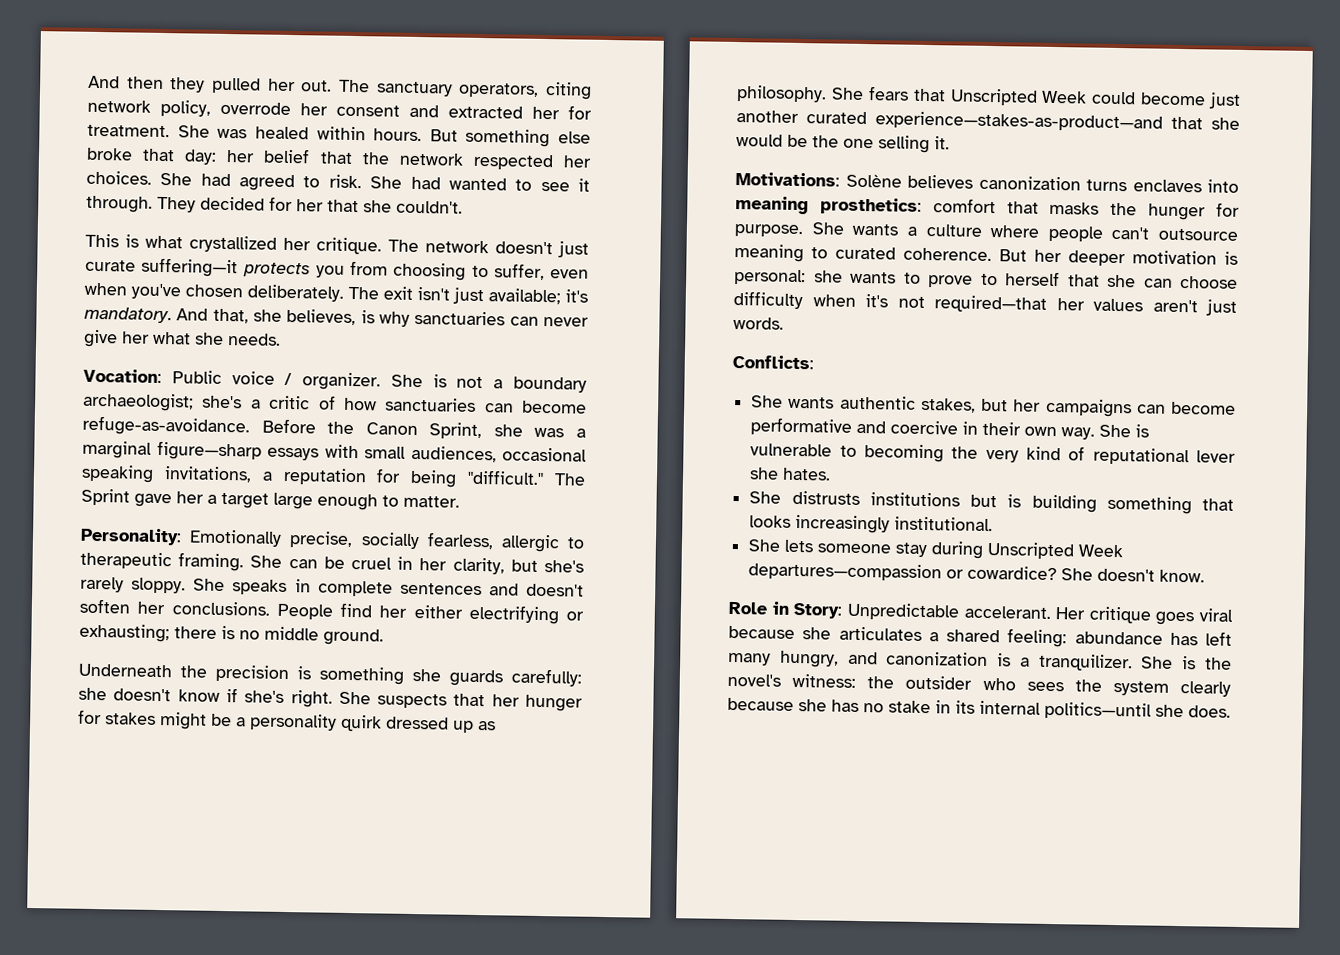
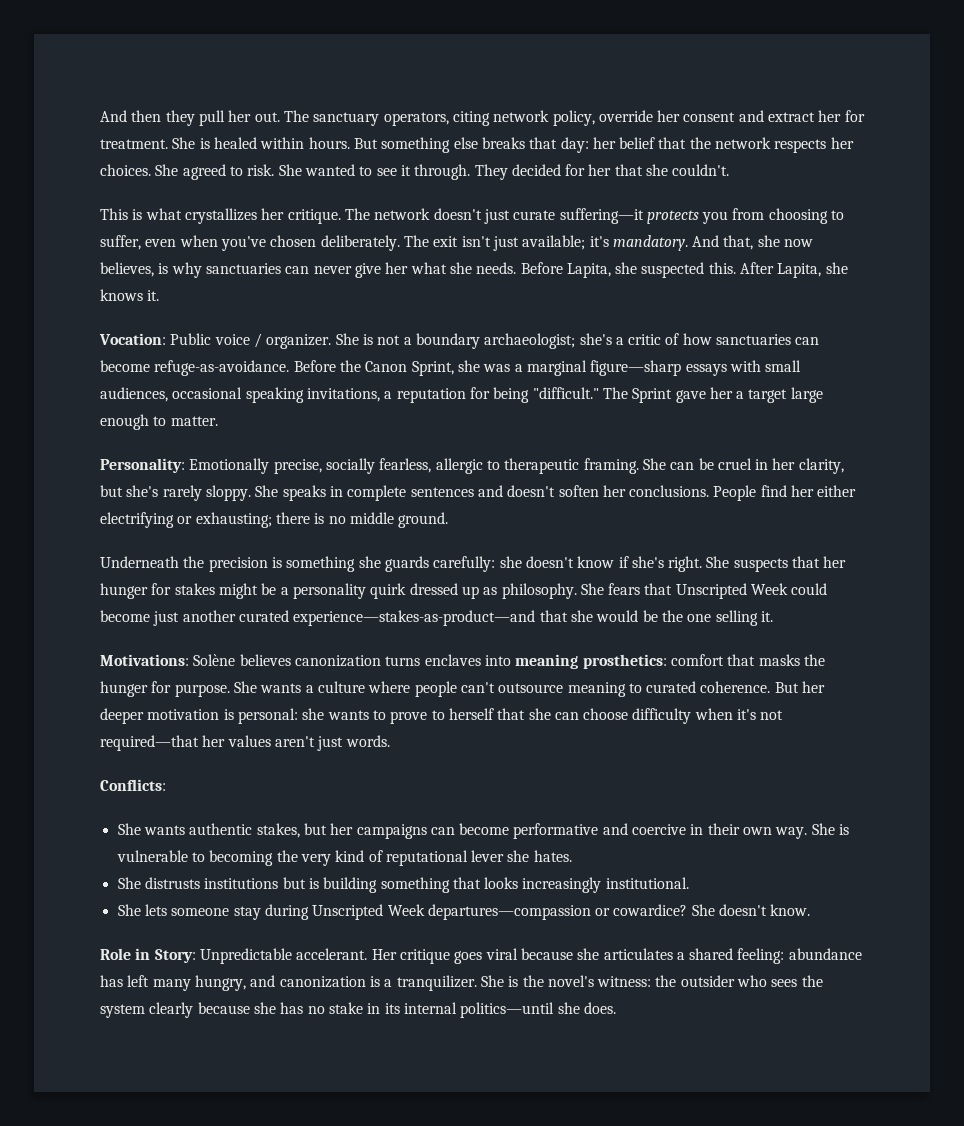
[211,77,261,94] pulled -> [198,110,225,126] pull
[220,101,291,115] overrode -> [598,110,653,122] override
[448,105,523,119] extracted -> [768,112,816,122] extract
[217,128,248,139] was -> [199,138,210,149] is
[86,147,133,161] broke -> [481,137,525,149] breaks
[472,153,554,171] respected -> [774,139,827,153] respects
[200,173,231,187] had -> (179, 170) none
[410,176,441,190] had -> (302, 170) none
[189,235,277,253] crystallized -> [184,208,257,224] crystallizes
(282, 315) none -> [784,239,814,247] now
(281, 339) none -> [520,262,848,278] [100,289,160,301] Before Lapita, she suspected this. After Lapita, she knows it.

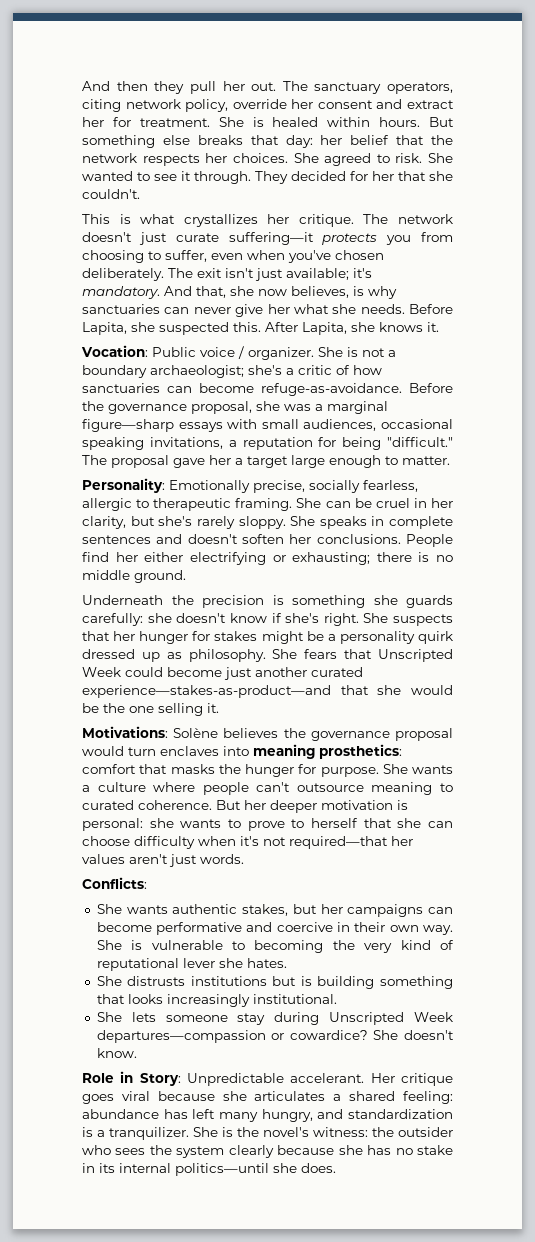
[365,361,454,376] Canon Sprint, -> [108,401,252,414] governance proposal,
[632,388,673,403] Sprint -> [111,455,169,468] proposal
[294,655,421,667] canonization turns -> [283,728,453,741] [82,746,156,756] the governance proposal would turn
[279,976,366,988] canonization -> [348,1109,453,1119] standardization

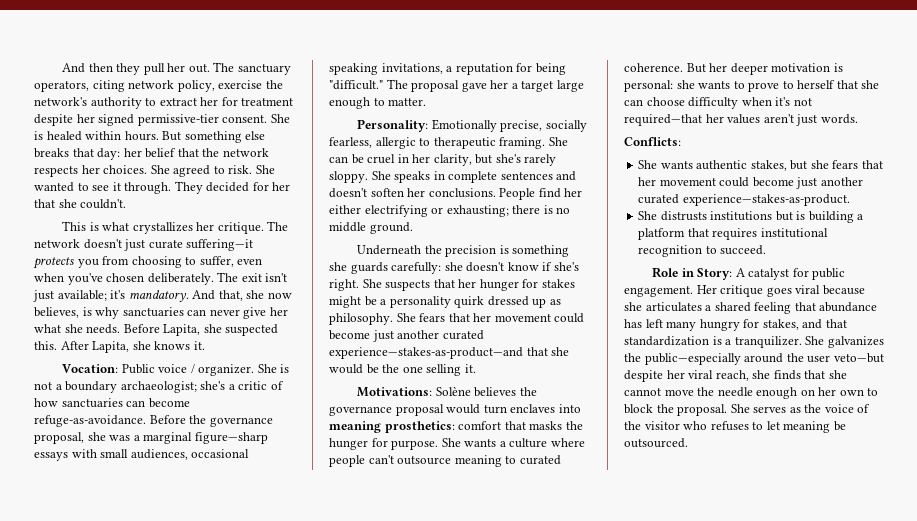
[232,99,454,109] [82,117,210,127] override her consent and extract her for treatment. -> [218,80,283,89] [34,97,294,109] [34,114,268,126] exercise the network's authority to extract her for treatment despite her signed permissive-tier consent.
[378,649,453,662] [82,667,121,677] Unscripted Week -> [473,313,551,322] her movement
[320,904,453,917] [96,922,454,935] [96,940,455,953] [96,958,287,971] her campaigns can become performative and coercive in their own way. She is vulnerable to becoming the very kind of reputational lever she hates. -> [810,160,883,169] [638,177,863,189] [638,194,850,206] she fears that her movement could become just another curated experience—stakes-as-product.
[380,976,453,989] [96,994,337,1007] [96,1012,453,1025] [96,1030,454,1043] [96,1048,137,1058] [82,1071,365,1086] something that looks increasingly institutional. // She lets someone stay during Unscripted Week departures—compassion or cowardice? She doesn't know. // Role in Story: Unpredictable accelerant. -> [857,214,864,220] [638,228,828,240] [638,245,767,257] [652,267,846,280] [624,286,693,297] a platform that requires institutional recognition to succeed. // Role in Story: A catalyst for public engagement.
[403,1091,453,1104] feeling: -> [754,302,816,314] feeling that
[261,1109,344,1122] hungry, and -> [699,319,847,331] hungry for stakes, and that
[222,1127,453,1137] [82,1145,454,1158] [82,1163,336,1176] is the novel's witness: the outsider who sees the system clearly because she has no stake in its internal politics—until she does. -> [827,336,884,348] [624,353,884,365] [624,370,847,382] [624,387,879,399] [624,404,871,416] [624,421,846,433] [624,438,688,448] galvanizes the public—especially around the user veto—but despite her viral reach, she finds that she cannot move the needle enough on her own to block the proposal. She serves as the voice of the visitor who refuses to let meaning be outsourced.

